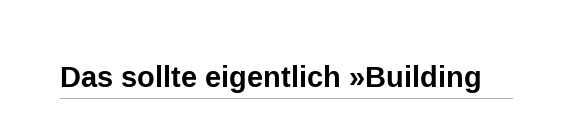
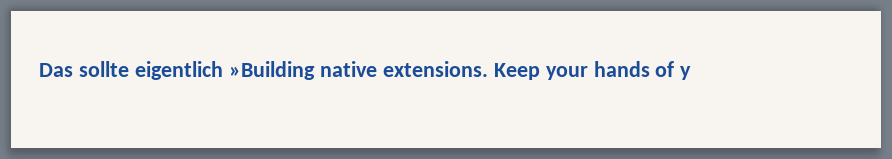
(482, 79) none -> [319,61,692,80] native extensions. Keep your hands of y

